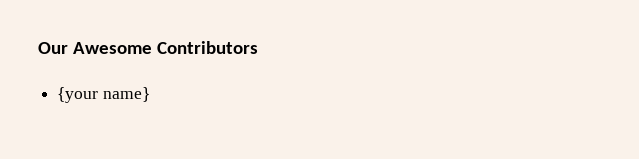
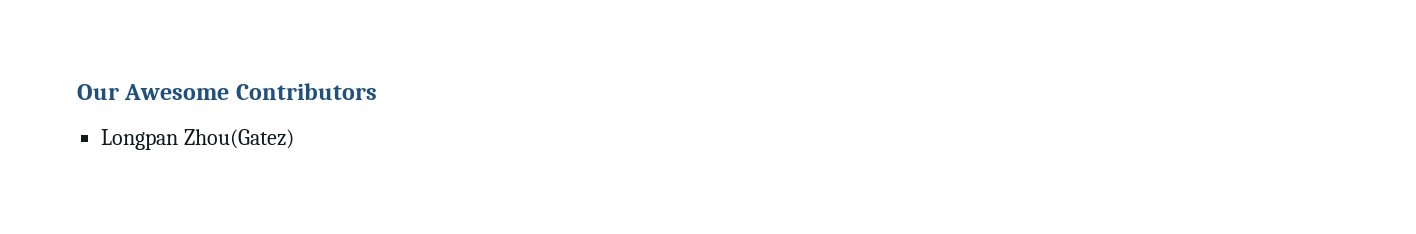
[57,87,150,103] {your name} -> [101,129,295,150] Longpan Zhou(Gatez)

